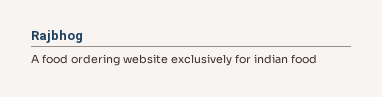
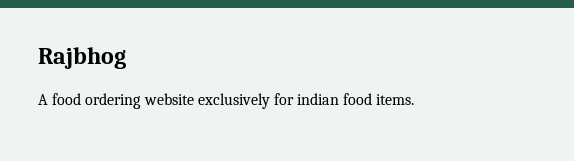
(317, 59) none -> [376,94,415,105] items.

